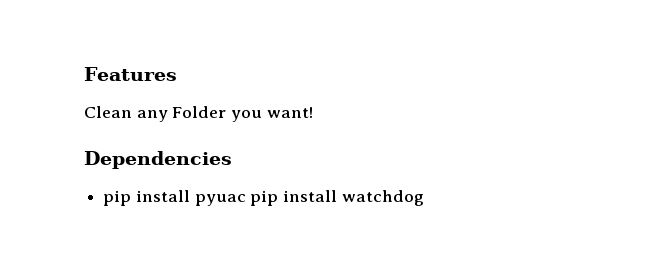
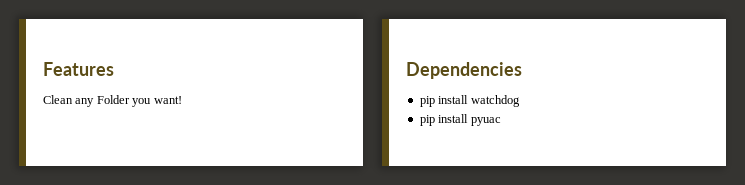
[194,190,424,206] pyuac pip install watchdog -> [470,95,520,107] [419,114,501,126] watchdog // pip install pyuac

